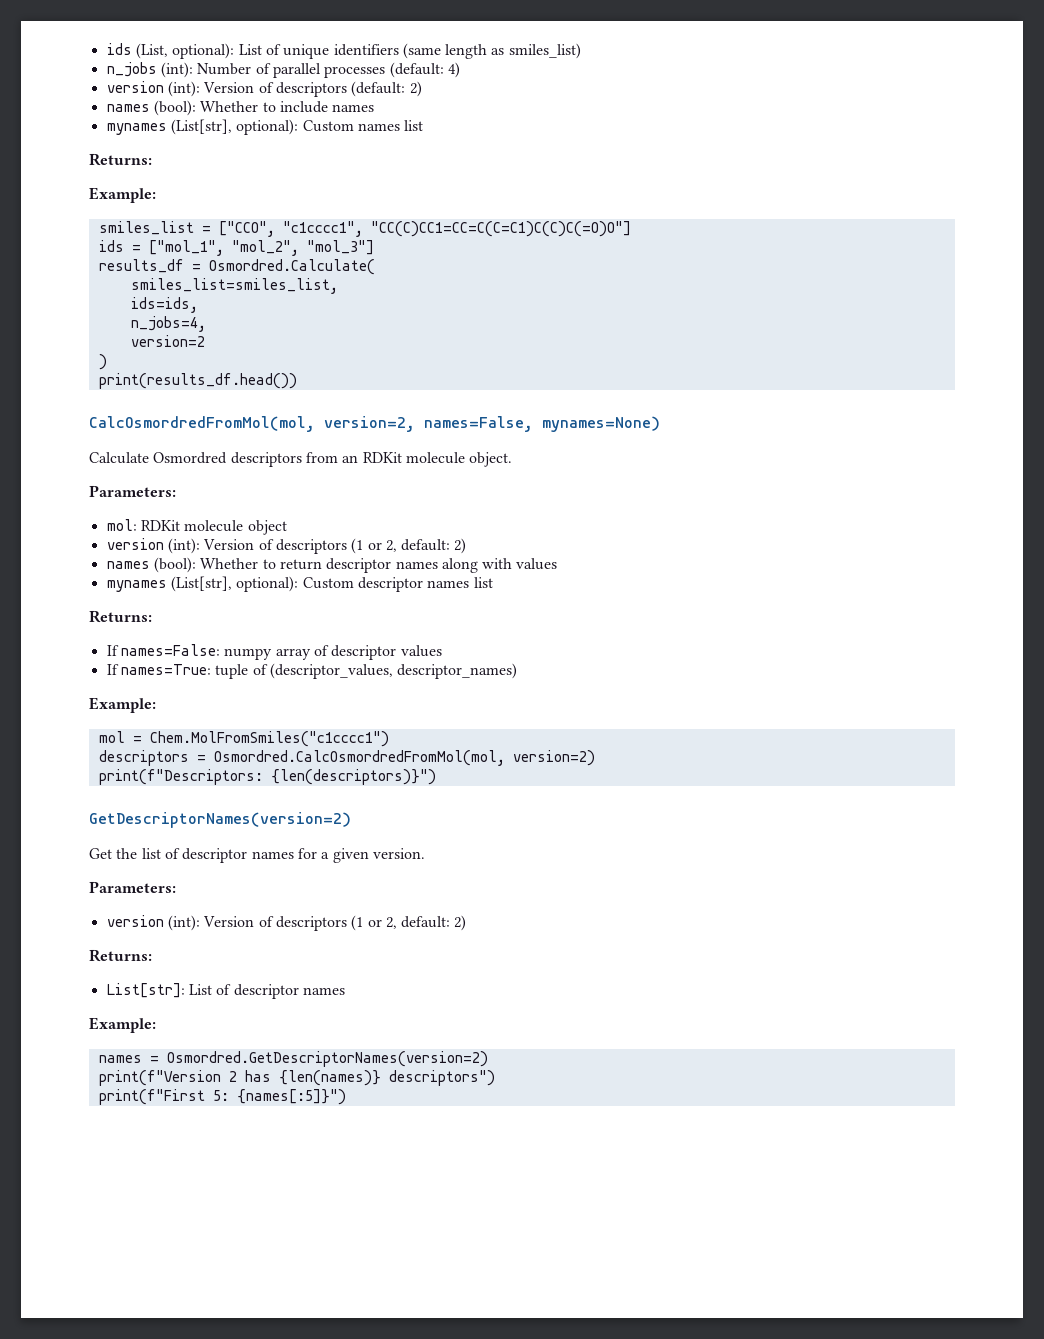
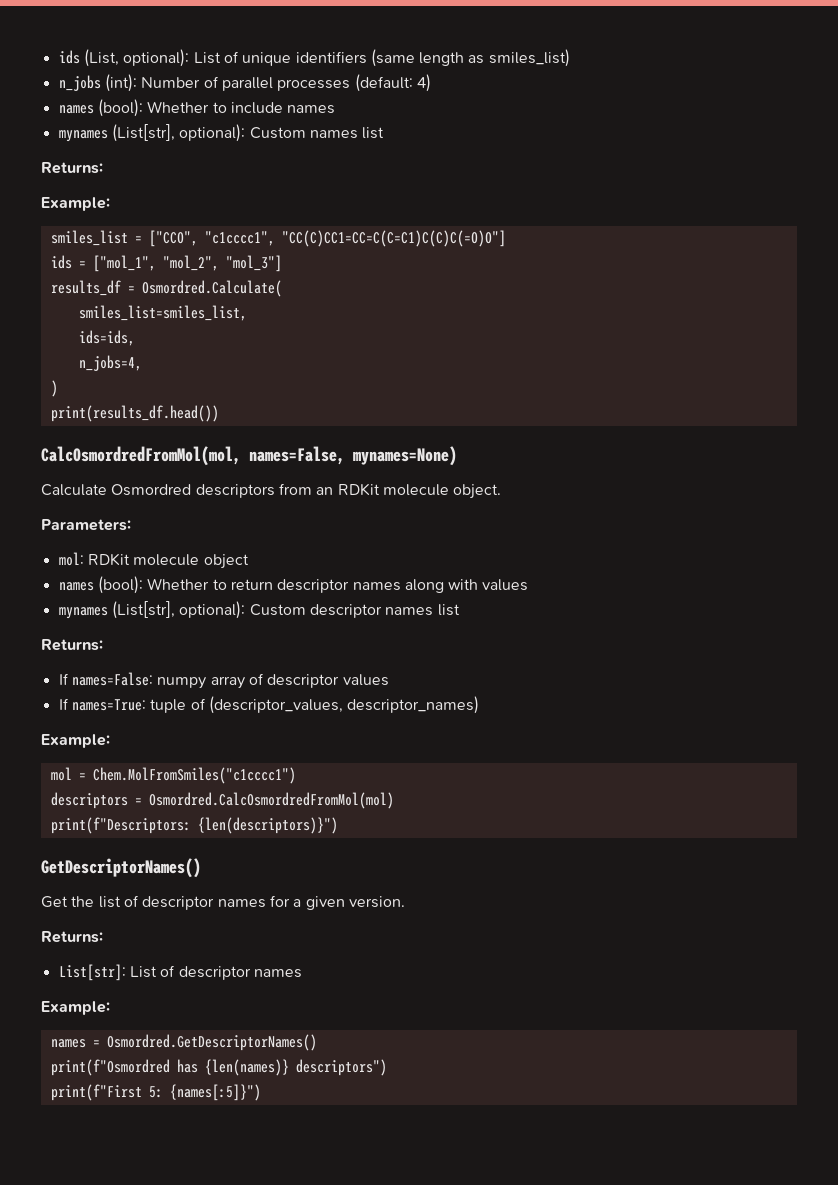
[106,81,422,97] // version (int): Version of descriptors (default: 2) -> (431, 83) none
[130,335,205,347] // version=2 -> (142, 363) none
[324,416,415,432] version=2, -> (241, 456) none
[106,538,467,554] // version (int): Version of descriptors (1 or 2, default: 2) -> (249, 561) none
[213,750,595,766] Osmordred.CalcOsmordredFromMol(mol, version=2) -> [148,792,394,809] Osmordred.CalcOsmordredFromMol(mol)
[89,812,351,828] GetDescriptorNames(version=2) -> [41,858,201,878] GetDescriptorNames()
[89,881,176,893] [106,915,467,931] // Parameters: // version (int): Version of descriptors (1 or 2, default: 2) -> (405, 902) none
[166,1051,488,1067] [98,1070,237,1086] Osmordred.GetDescriptorNames(version=2) // print(f"Version 2 -> [106,1034,317,1051] [50,1059,170,1076] Osmordred.GetDescriptorNames() // print(f"Osmordred

